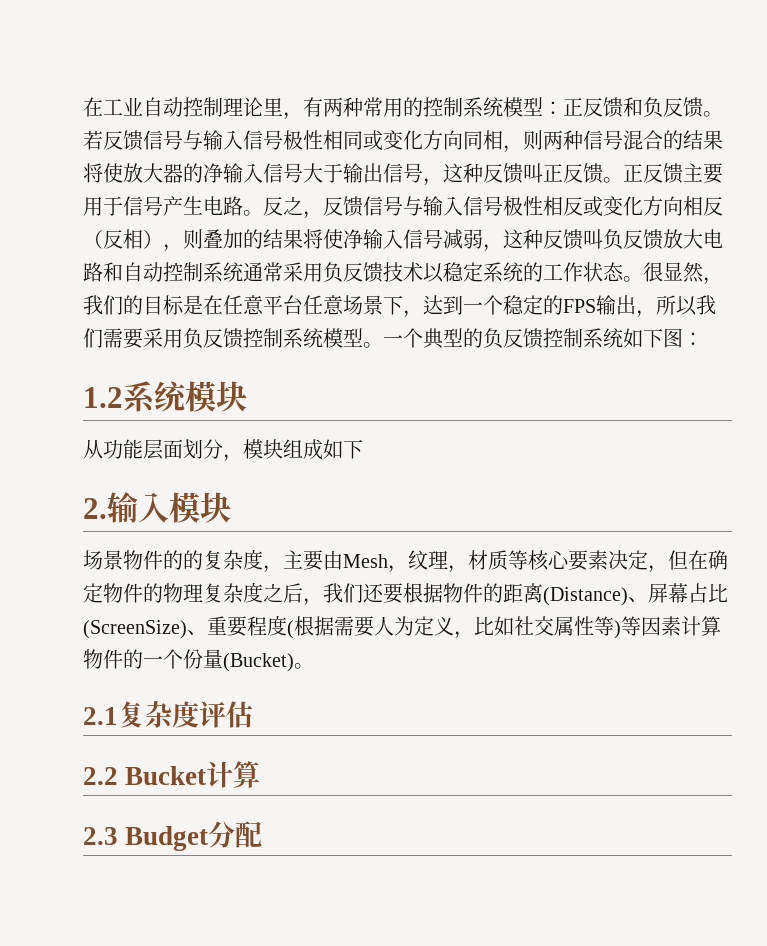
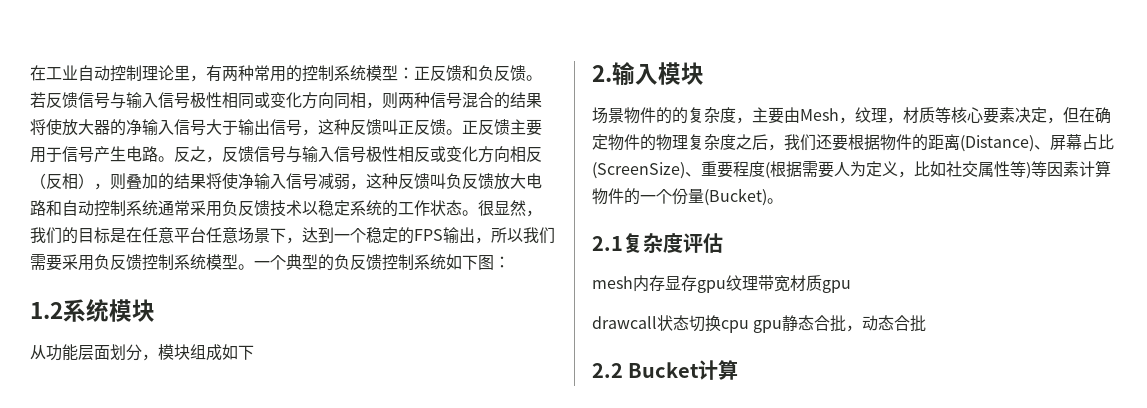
(253, 714) none -> [592,275,851,293] [592,315,927,333] // mesh内存显存gpu纹理带宽材质gpu // drawcall状态切换cpu gpu静态合批，动态合批
[83,821,263,851] // 2.3 Budget分配 -> (739, 370) none

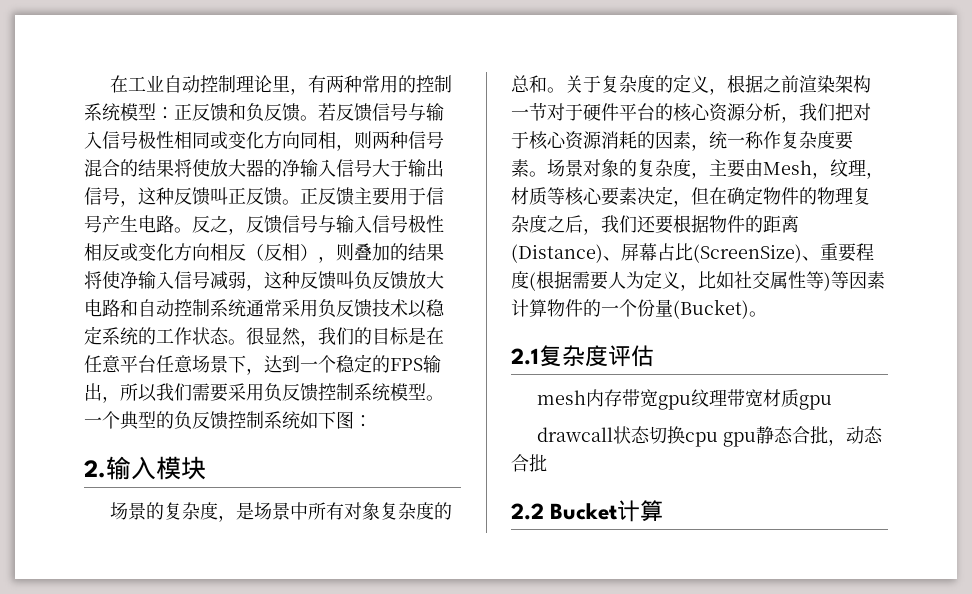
[30,299,155,322] [30,344,254,361] [592,62,704,85] [592,107,672,124] 1.2系统模块 // 从功能层面划分，模块组成如下 // 2.输入模块 // 场景物件的 -> [84,456,206,480] [109,502,452,522] [511,74,871,95] [511,103,871,123] [511,131,853,151] [511,159,619,177] 2.输入模块 // 场景的复杂度，是场景中所有对象复杂度的总和。关于复杂度的定义，根据之前渲染架构一节对于硬件平台的核心资源分析，我们把对于核心资源消耗的因素，统一称作复杂度要素。场景对象
[665,275,697,291] 显存 -> [621,389,658,407] 带宽

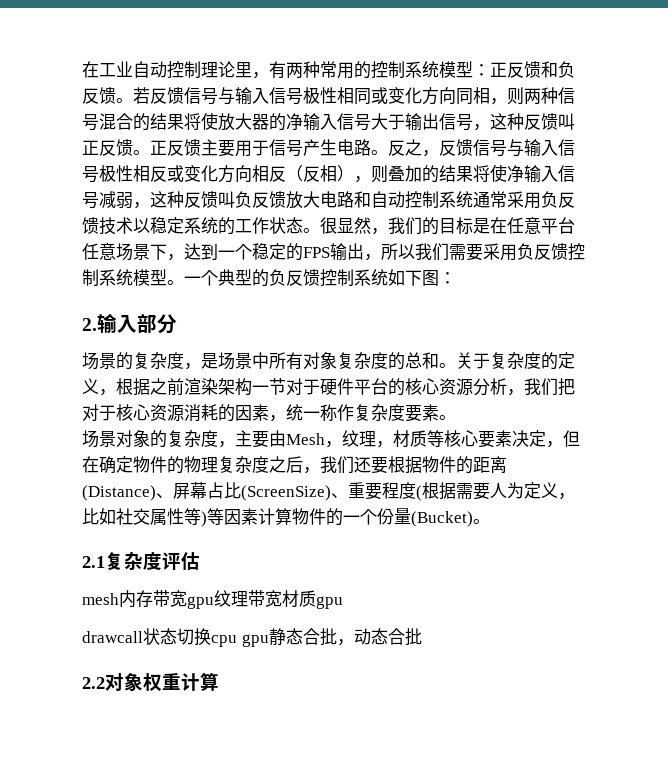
[156,456,206,480] 模块 -> [137,314,177,334] 部分
(547, 174) none -> (456, 417) //
[550,503,618,520] Bucket -> [105,673,181,691] 对象权重

